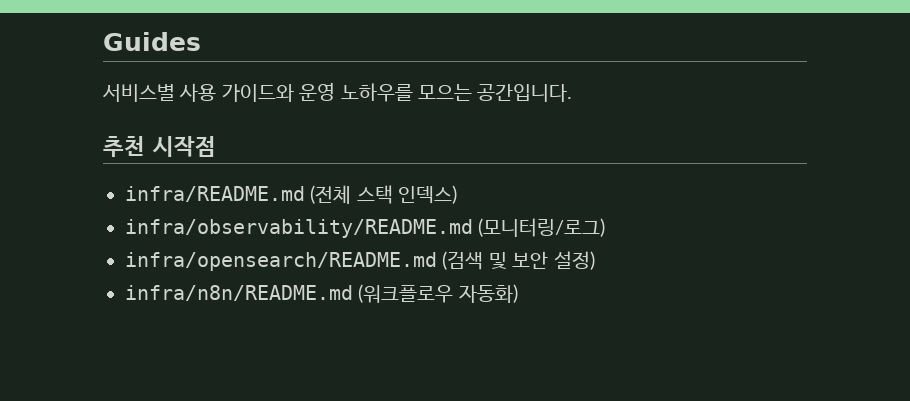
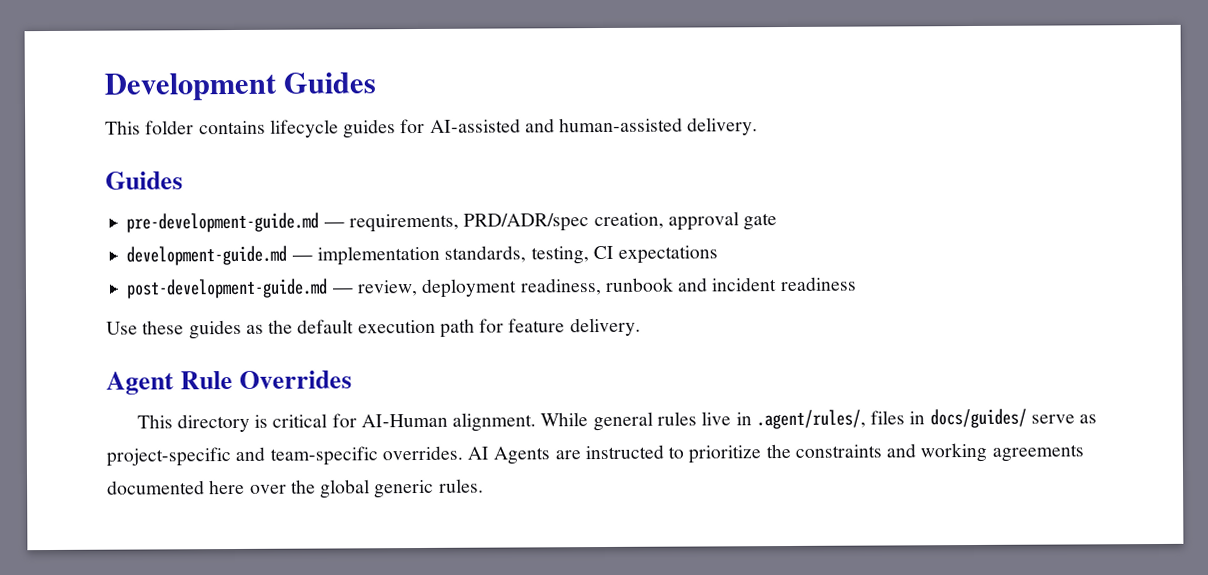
[103,32,201,51] [102,82,573,102] [103,136,216,157] [125,185,458,204] [125,218,606,238] [125,251,595,271] [125,284,518,303] Guides // 서비스별 사용 가이드와 운영 노하우를 모으는 공간입니다. // 추천 시작점 // infra/README.md (전체 스택 인덱스) // infra/observability/README.md (모니터링/로그) // infra/opensearch/README.md (검색 및 보안 설정) // infra/n8n/README.md (워크플로우 자동화) -> [104,72,377,101] [105,117,759,139] [105,171,183,190] [126,211,778,233] [126,245,719,266] [126,276,857,299] [106,317,641,340] [106,370,353,395] [136,408,1098,433] [106,442,1084,467] [107,478,484,499] Development Guides // This folder contains lifecycle guides for AI-assisted and human-assisted delivery. // Guides // pre-development-guide.md — requirements, PRD/ADR/spec creation, approval gate // development-guide.md — implementation standards, testing, CI expectations // post-development-guide.md — review, deployment readiness, runbook and incident readiness // Use these guides as the default execution path for feature delivery. // Agent Rule Overrides // This directory is critical for AI-Human alignment. While general rules live in .agent/rules/, files in docs/guides/ serve as project-specific and team-specific overrides. AI Agents are instructed to prioritize the constraints and working agreements documented here over the global generic rules.

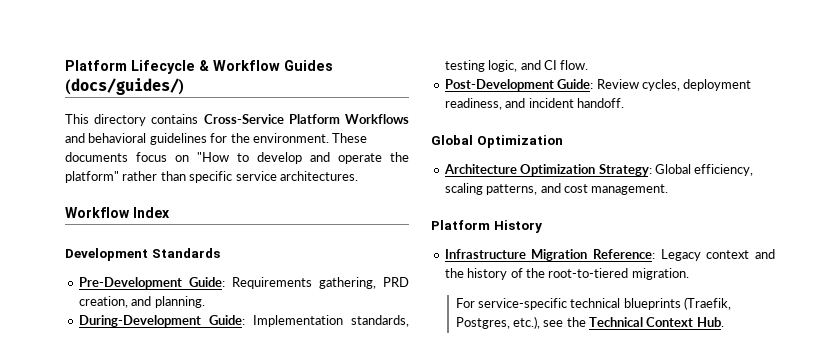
[104,72,377,101] [105,117,759,139] [105,171,183,190] [126,211,778,233] [126,245,719,266] [126,276,857,299] [106,317,641,340] [106,370,353,395] [136,408,1098,433] [106,442,1084,467] [107,478,484,499] Development Guides // This folder contains lifecycle guides for AI-assisted and human-assisted delivery. // Guides // pre-development-guide.md — requirements, PRD/ADR/spec creation, approval gate // development-guide.md — implementation standards, testing, CI expectations // post-development-guide.md — review, deployment readiness, runbook and incident readiness // Use these guides as the default execution path for feature delivery. // Agent Rule Overrides // This directory is critical for AI-Human alignment. While general rules live in .agent/rules/, files in docs/guides/ serve as project-specific and team-specific overrides. AI Agents are instructed to prioritize the constraints and working agreements documented here over the global generic rules. -> [65,60,333,74] [65,78,184,95] [65,114,409,126] [65,133,368,145] [65,152,409,164] [65,171,358,183] [65,207,170,218] [65,248,220,261] [78,277,409,289] [78,296,205,308] [78,315,409,327] [444,60,589,72] [444,79,752,91] [444,98,624,110] [431,135,563,148] [443,164,754,176] [444,183,669,195] [431,220,542,233] [444,249,775,261] [444,268,689,280] [455,297,732,310] [455,316,724,329] Platform Lifecycle & Workflow Guides (docs/guides/) // This directory contains Cross-Service Platform Workflows and behavioral guidelines for the environment. These documents focus on "How to develop and operate the platform" rather than specific service architectures. // Workflow Index // Development Standards // Pre-Development Guide: Requirements gathering, PRD creation, and planning. // During-Development Guide: Implementation standards, testing logic, and CI flow. // Post-Development Guide: Review cycles, deployment readiness, and incident handoff. // Global Optimization // Architecture Optimization Strategy: Global efficiency, scaling patterns, and cost management. // Platform History // Infrastructure Migration Reference: Legacy context and the history of the root-to-tiered migration. // For service-specific technical blueprints (Traefik, Postgres, etc.), see the Technical Context Hub.

